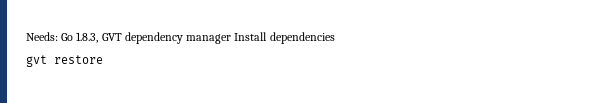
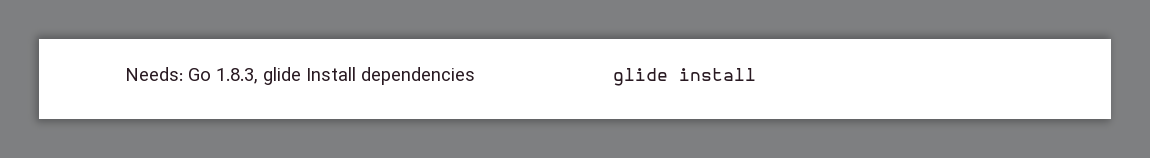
[101,32,232,44] GVT dependency manager -> [263,67,301,85] glide
[26,55,103,67] gvt restore -> [613,68,756,86] glide install

